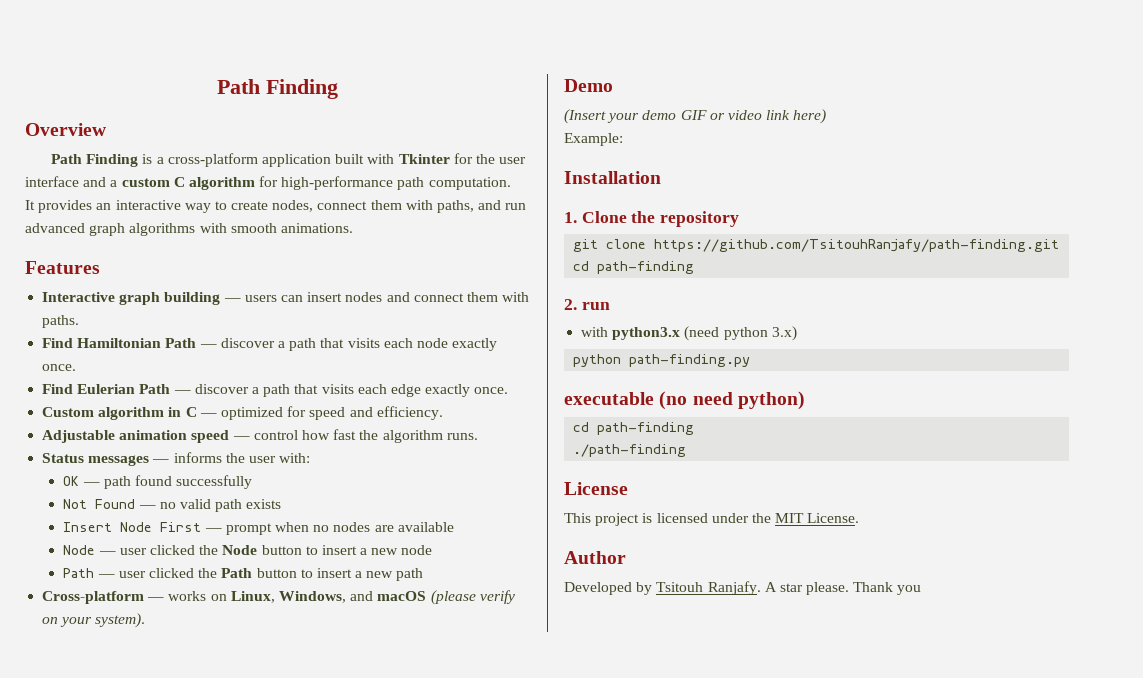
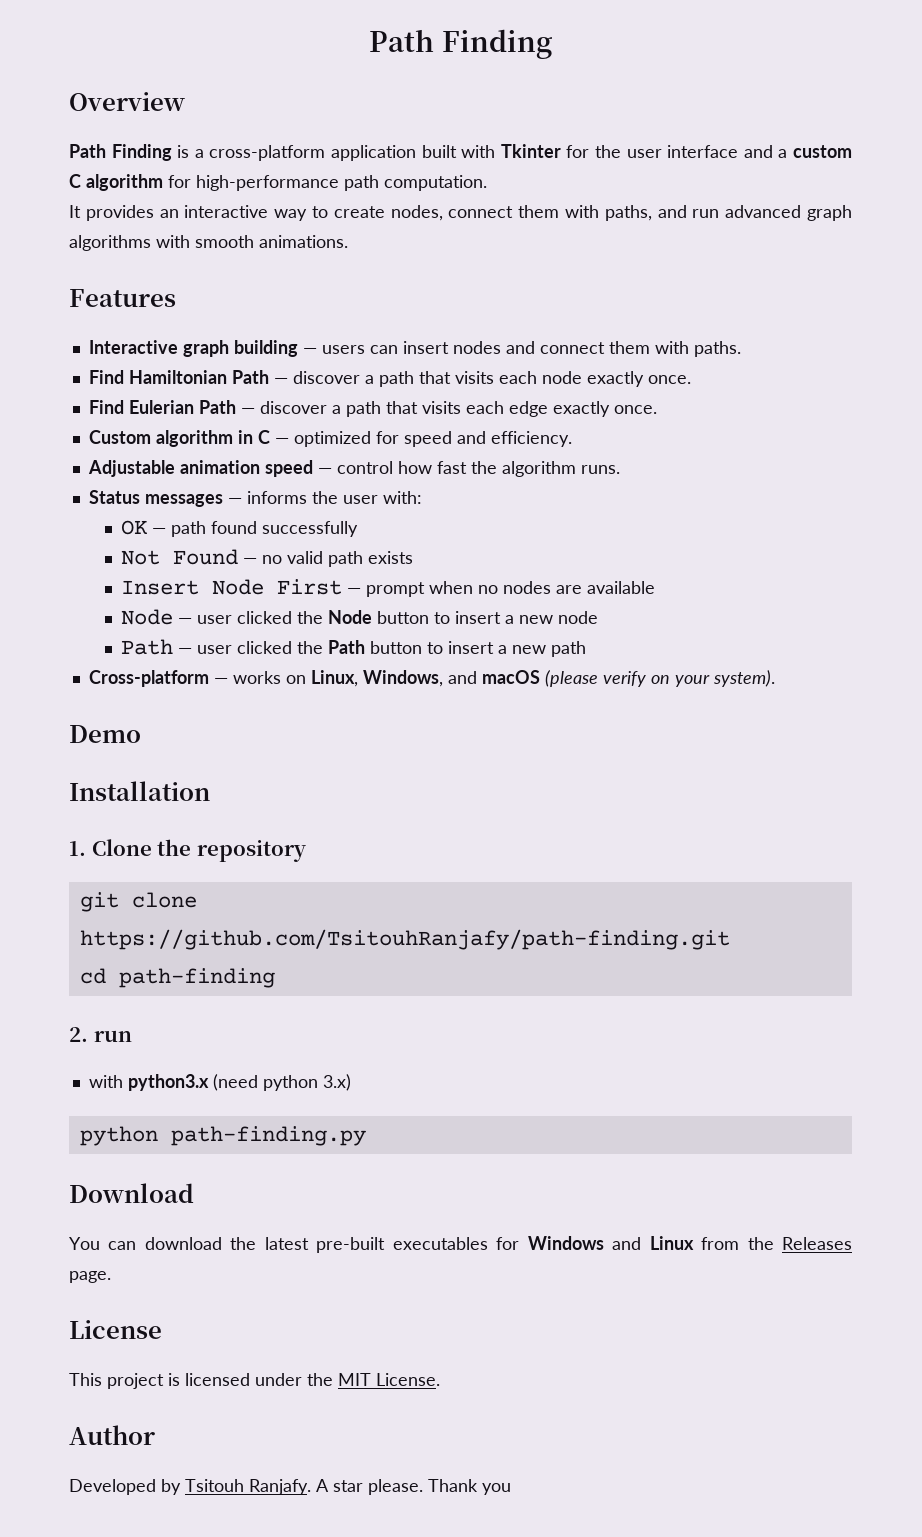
[564,109,827,124] [564,133,623,146] // (Insert your demo GIF or video link here) // Example: -> (141, 734) none
[564,391,805,410] [573,422,695,435] [573,444,687,457] executable (no need python) // cd path-finding // ./path-finding -> [69,1183,194,1203] [69,1236,852,1253] [69,1271,111,1283] Download // You can download the latest pre-built executables for Windows and Linux from the Releases page.

